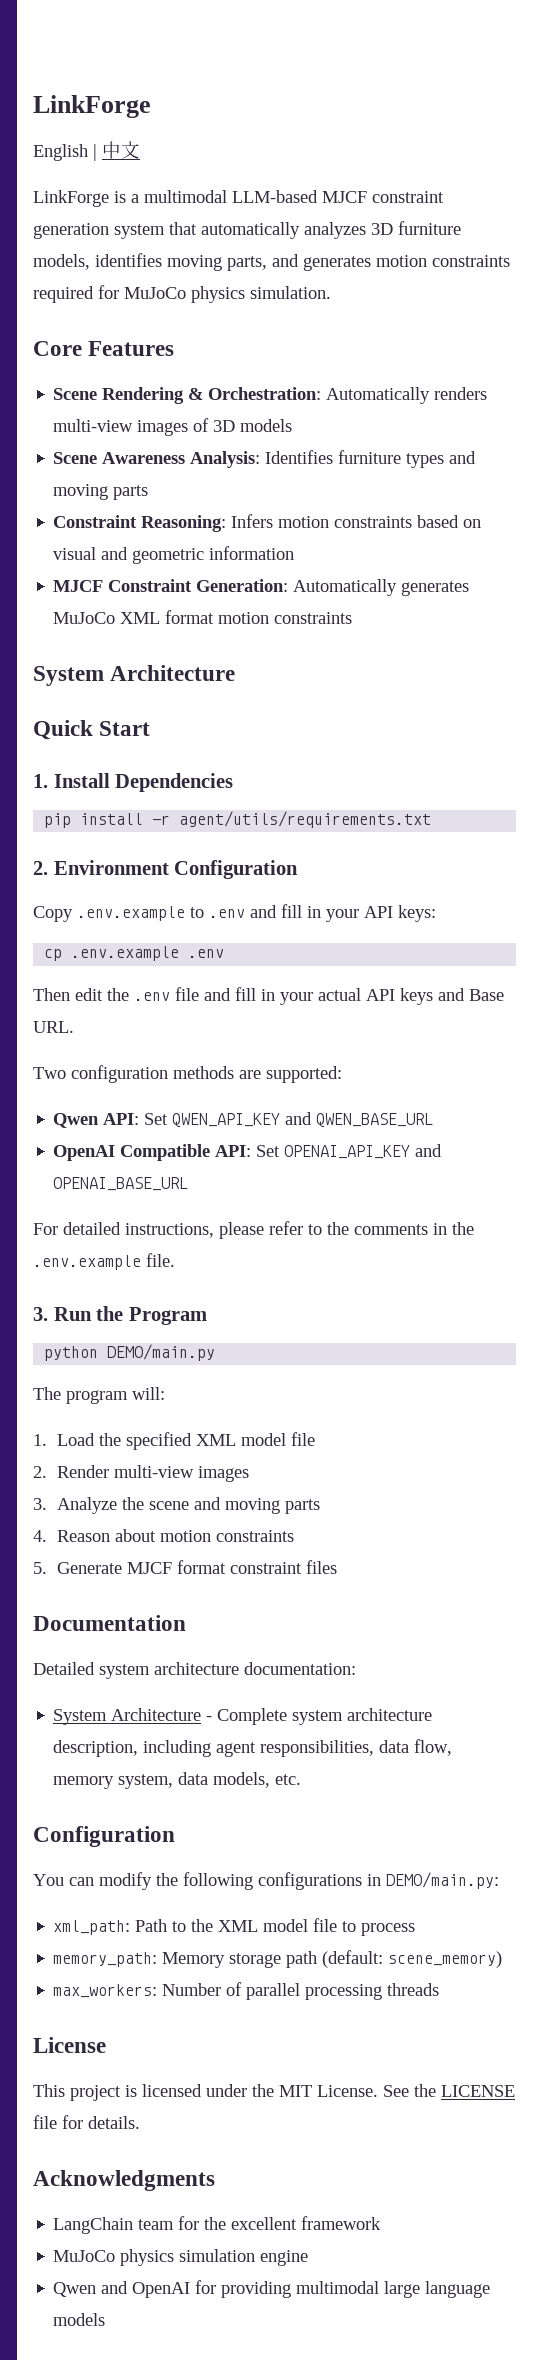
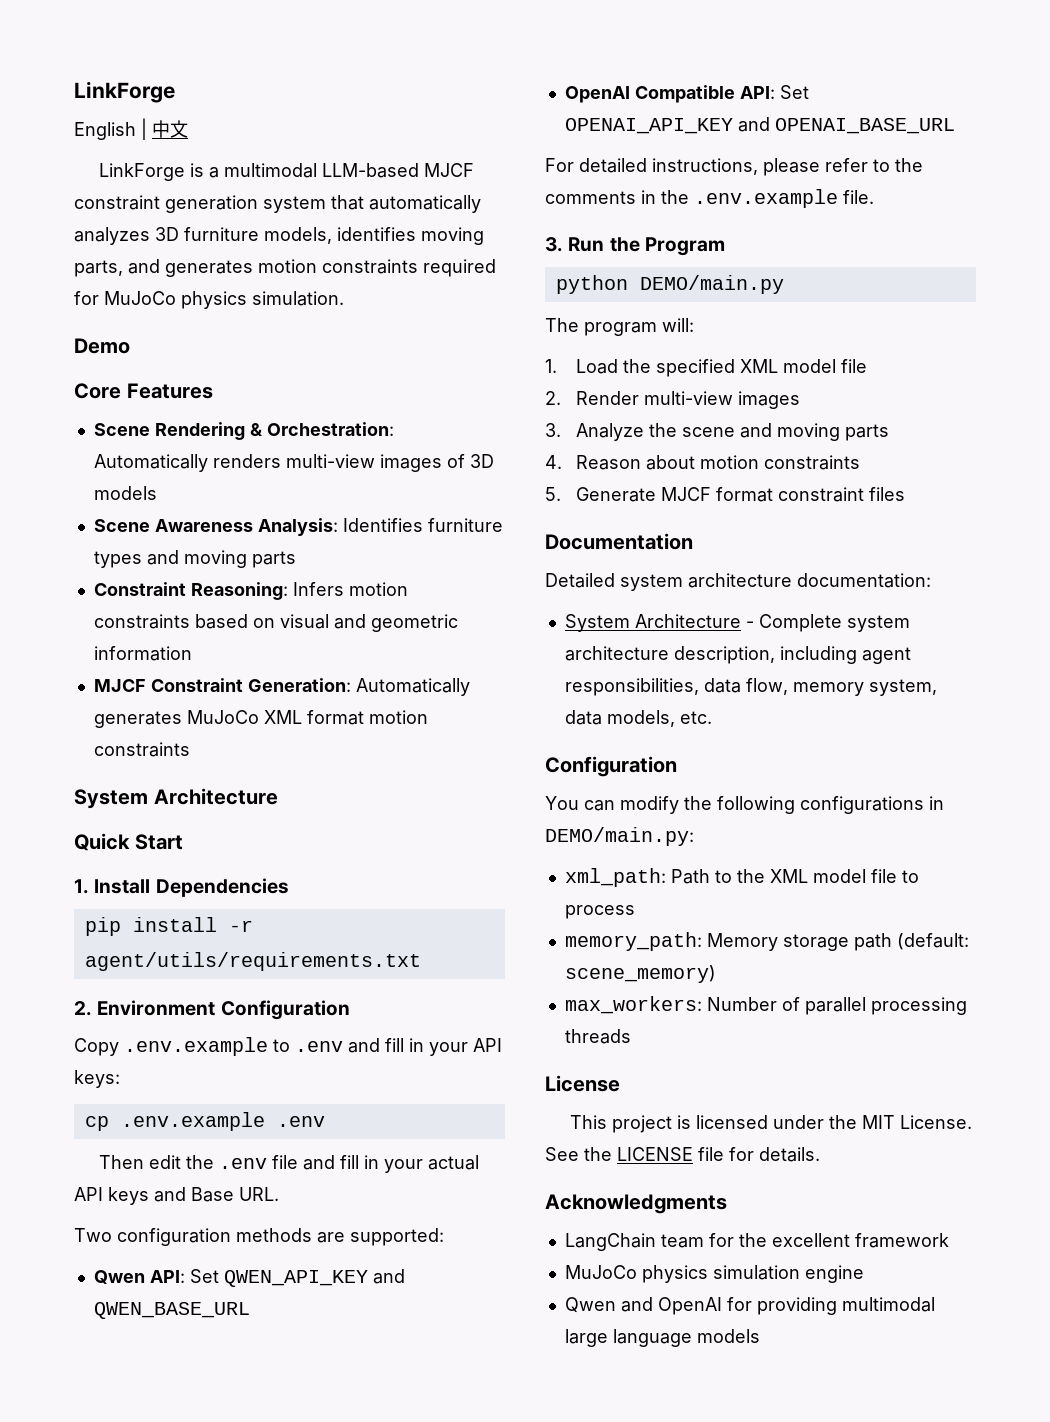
(331, 292) none -> [74,338,130,354] // Demo

